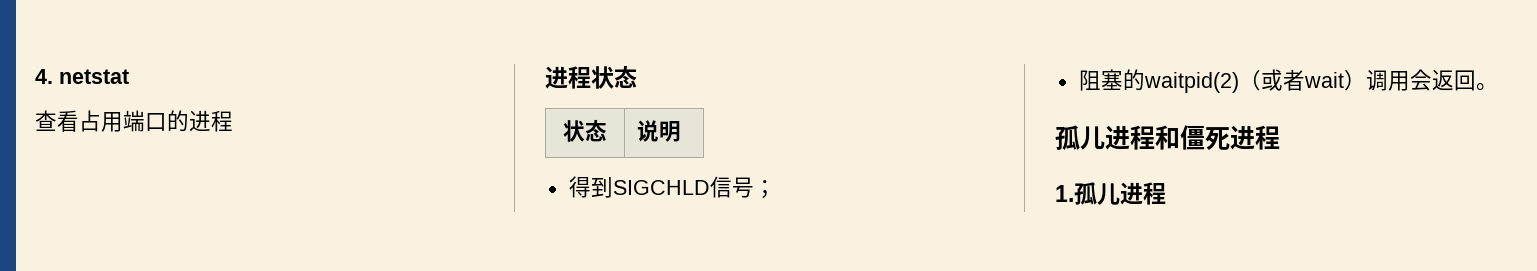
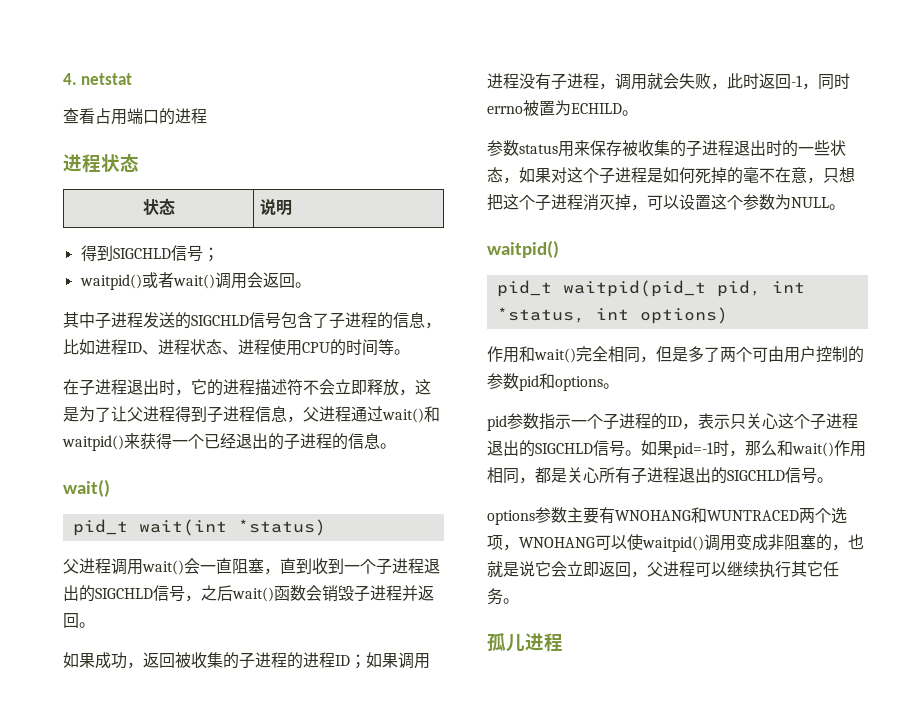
[1078,69,1498,93] [1055,125,1280,150] [1055,185,1074,202] 阻塞的waitpid(2)（或者wait）调用会返回。 // 孤儿进程和僵死进程 // 1. -> [79,272,311,290] [63,312,441,329] [63,339,410,356] [63,379,431,396] [63,406,440,423] [62,433,396,451] [63,479,110,497] [72,519,326,536] [63,558,440,575] [63,585,434,602] [63,613,95,628] [63,652,430,669] [487,73,850,90] [487,100,638,116] [487,140,846,157] [487,167,855,184] [487,194,845,211] [487,240,559,258] [496,280,805,297] [496,307,728,324] [487,346,864,363] [487,373,619,391] [487,413,858,431] [487,440,866,458] [487,467,833,484] [487,507,847,525] [487,534,864,552] [487,561,839,578] [487,588,519,605] waitpid()或者wait()调用会返回。 // 其中子进程发送的SIGCHLD信号包含了子进程的信息，比如进程ID、进程状态、进程使用CPU的时间等。 // 在子进程退出时，它的进程描述符不会立即释放，这是为了让父进程得到子进程信息，父进程通过wait()和waitpid()来获得一个已经退出的子进程的信息。 // wait() // pid_t wait(int *status) // 父进程调用wait()会一直阻塞，直到收到一个子进程退出的SIGCHLD信号，之后wait()函数会销毁子进程并返回。 // 如果成功，返回被收集的子进程的进程ID；如果调用进程没有子进程，调用就会失败，此时返回-1，同时errno被置为ECHILD。 // 参数status用来保存被收集的子进程退出时的一些状态，如果对这个子进程是如何死掉的毫不在意，只想把这个子进程消灭掉，可以设置这个参数为NULL。 // waitpid() // pid_t waitpid(pid_t pid, int *status, int options) // 作用和wait()完全相同，但是多了两个可由用户控制的参数pid和options。 // pid参数指示一个子进程的ID，表示只关心这个子进程退出的SIGCHLD信号。如果pid=-1时，那么和wait()作用相同，都是关心所有子进程退出的SIGCHLD信号。 // options参数主要有WNOHANG和WUNTRACED两个选项，WNOHANG可以使waitpid()调用变成非阻塞的，也就是说它会立即返回，父进程可以继续执行其它任务。 //

